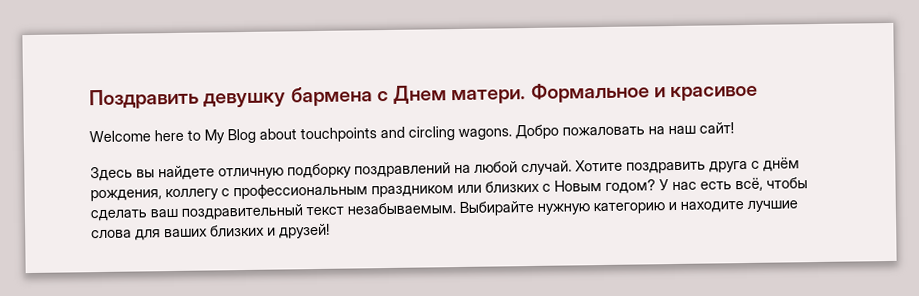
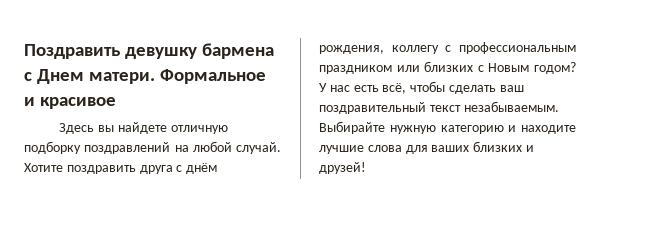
[89,122,734,144] // Welcome here to My Blog about touchpoints and circling wagons. Добро пожаловать на наш сайт! -> (117, 103) none

